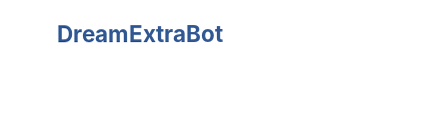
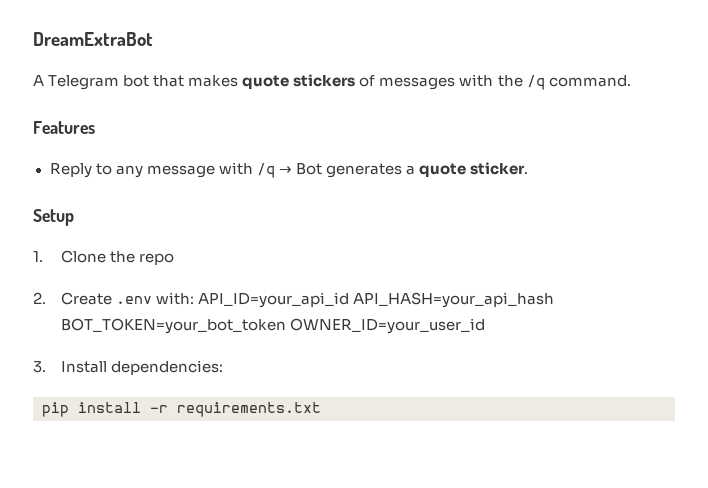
(223, 33) none -> [33,74,631,90] [33,121,95,134] [49,162,529,178] [33,209,74,226] [33,250,174,265] [33,292,554,308] [60,318,485,334] [33,360,223,375] [42,402,321,417] // A Telegram bot that makes quote stickers of messages with the /q command. // Features // Reply to any message with /q → Bot generates a quote sticker. // Setup // 1. Clone the repo // 2. Create .env with: API_ID=your_api_id API_HASH=your_api_hash BOT_TOKEN=your_bot_token OWNER_ID=your_user_id // 3. Install dependencies: // pip install -r requirements.txt

